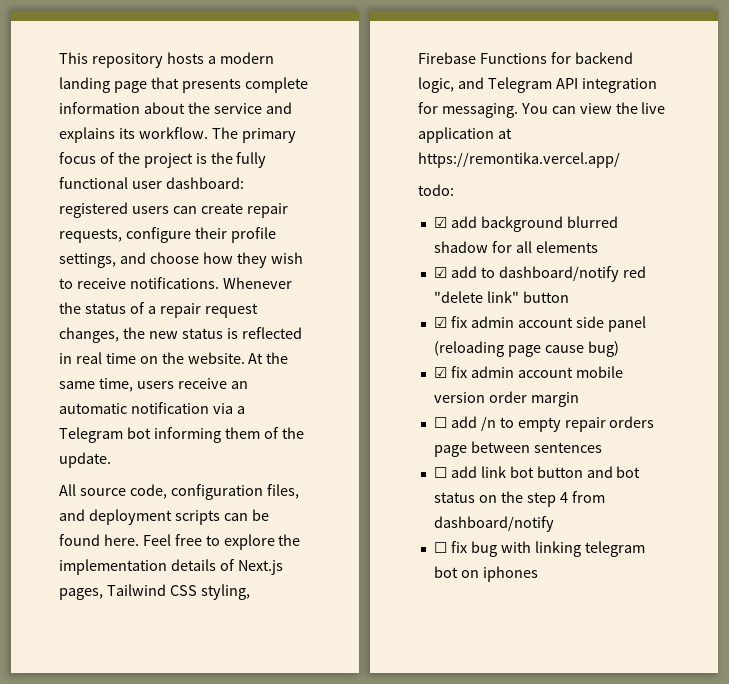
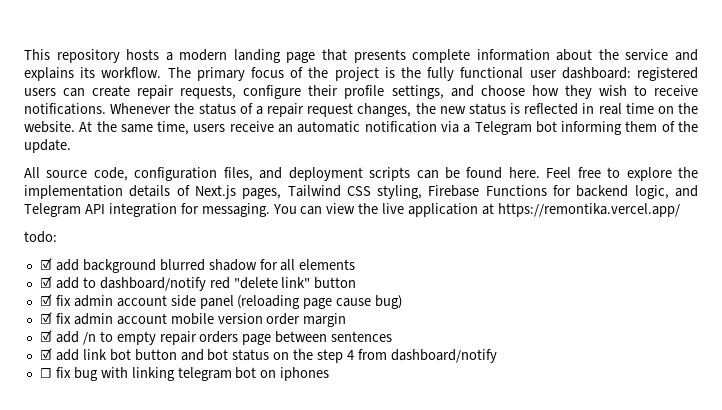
[433,417,447,428] ☐ -> [39,330,52,342] ☑
[433,467,447,478] ☐ -> [39,348,52,360] ☑

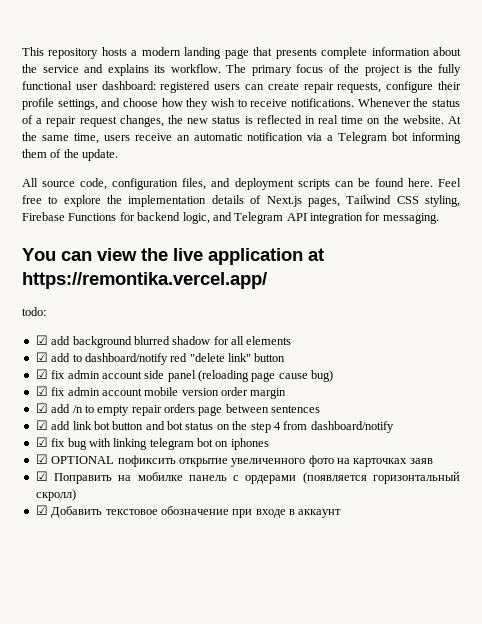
(270, 210) none -> (439, 218) //
[39,368,52,378] ☐ -> [35,437,48,447] ☑
(330, 374) none -> [35,454,433,467] [35,471,460,484] [35,489,76,501] [35,505,342,518] // ☑ OPTIONAL пофиксить открытие увеличенного фото на карточках заяв // ☑ Поправить на мобилке панель с ордерами (появляется горизонтальный скролл) // ☑ Добавить текстовое обозначение при входе в аккаунт

